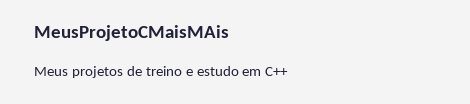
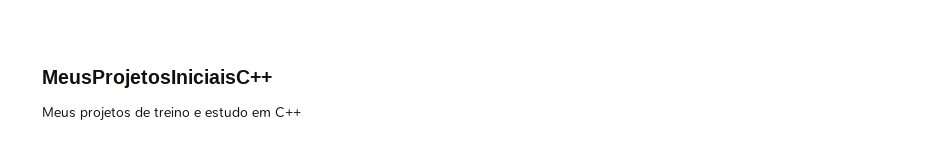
[34,25,229,41] MeusProjetoCMaisMAis -> [42,69,272,88] MeusProjetosIniciaisC++

